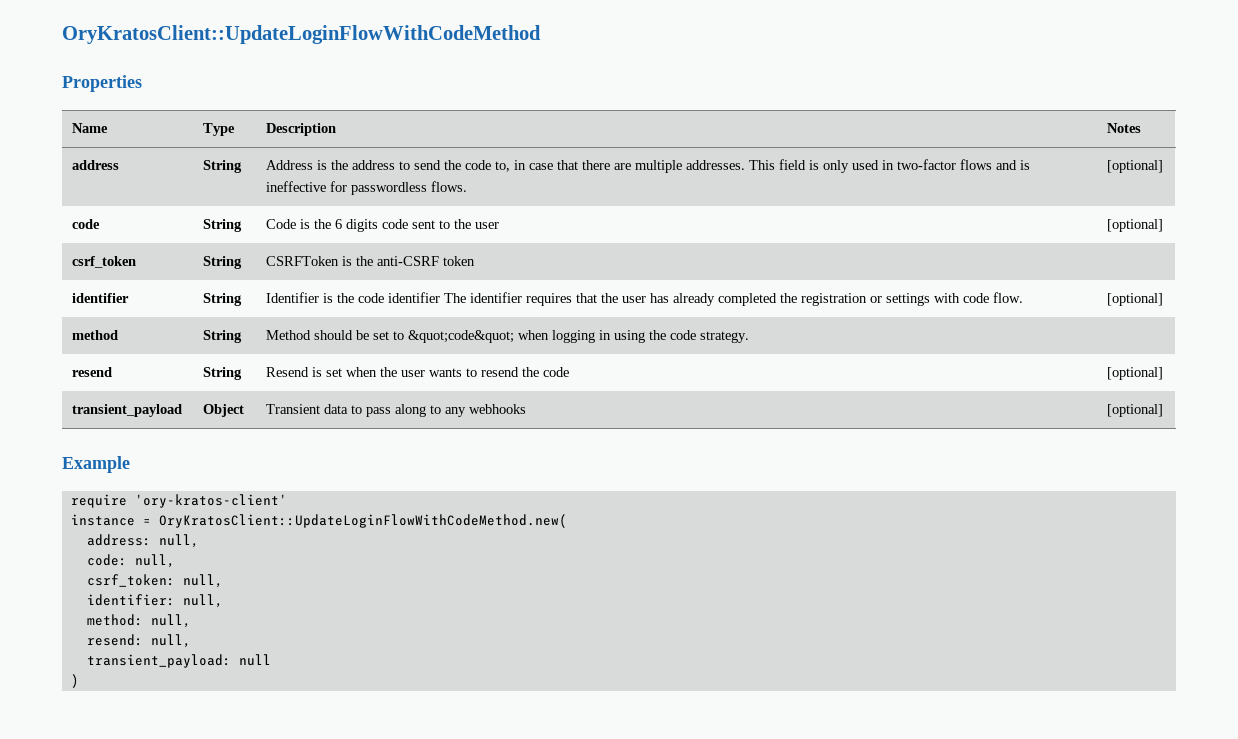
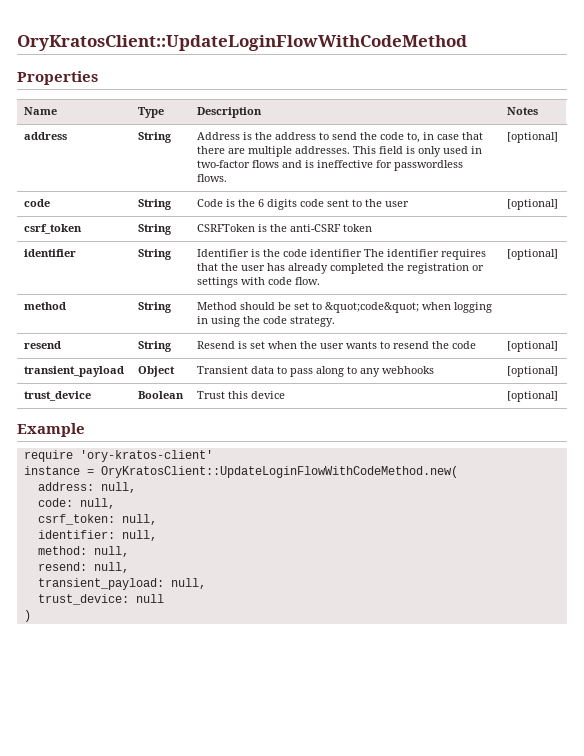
(1164, 410) none -> [23,391,91,401] [137,391,184,399] [196,391,285,399] [506,391,558,402] // trust_device | Boolean | Trust this device | [optional]
(231, 661) none -> [170,578,206,589] [37,594,129,605] null, // trust_device:

